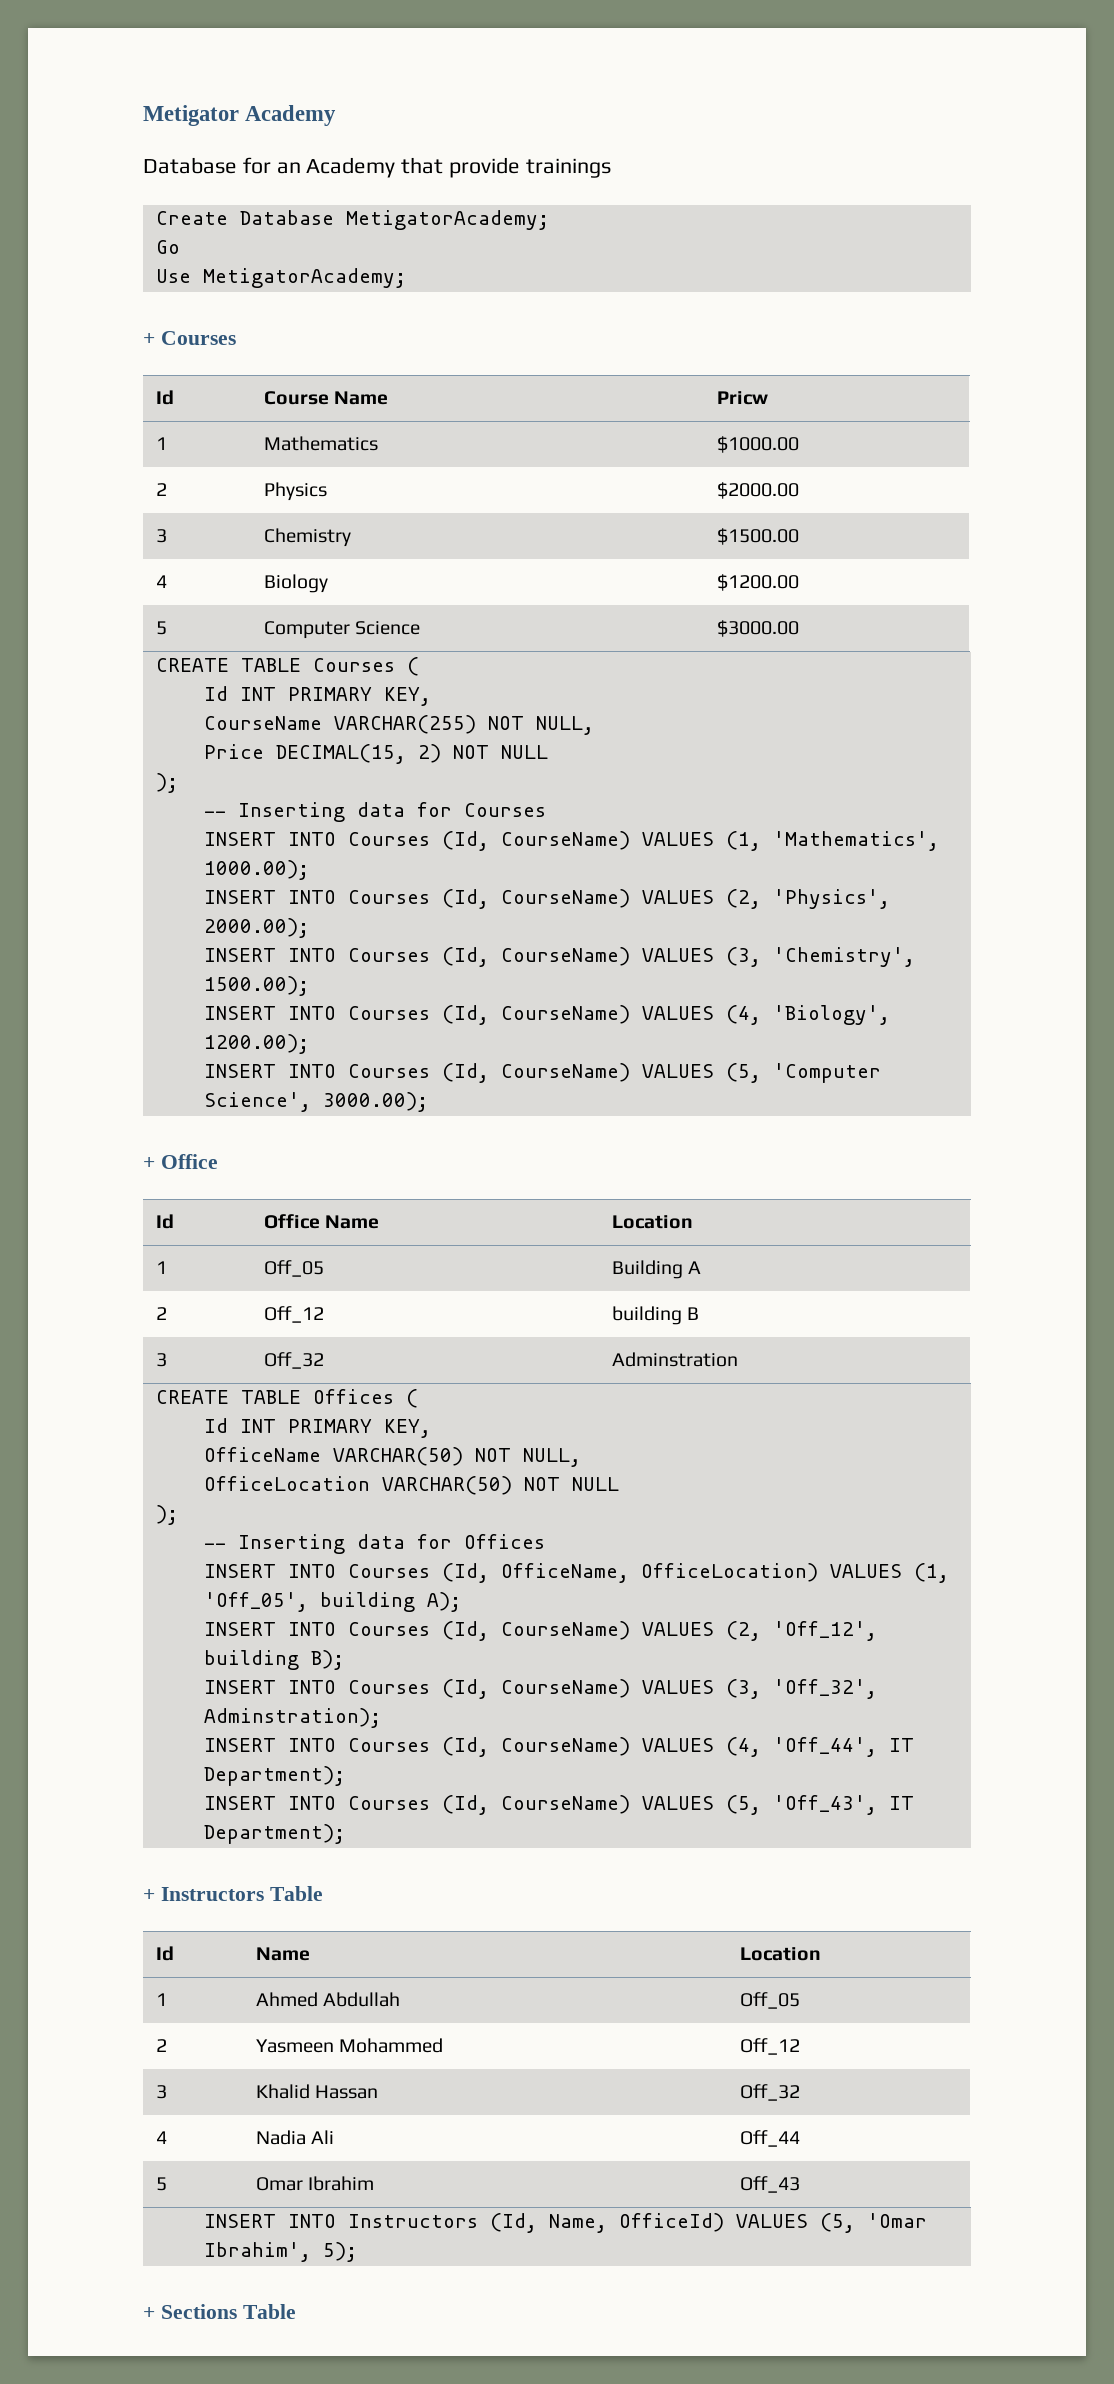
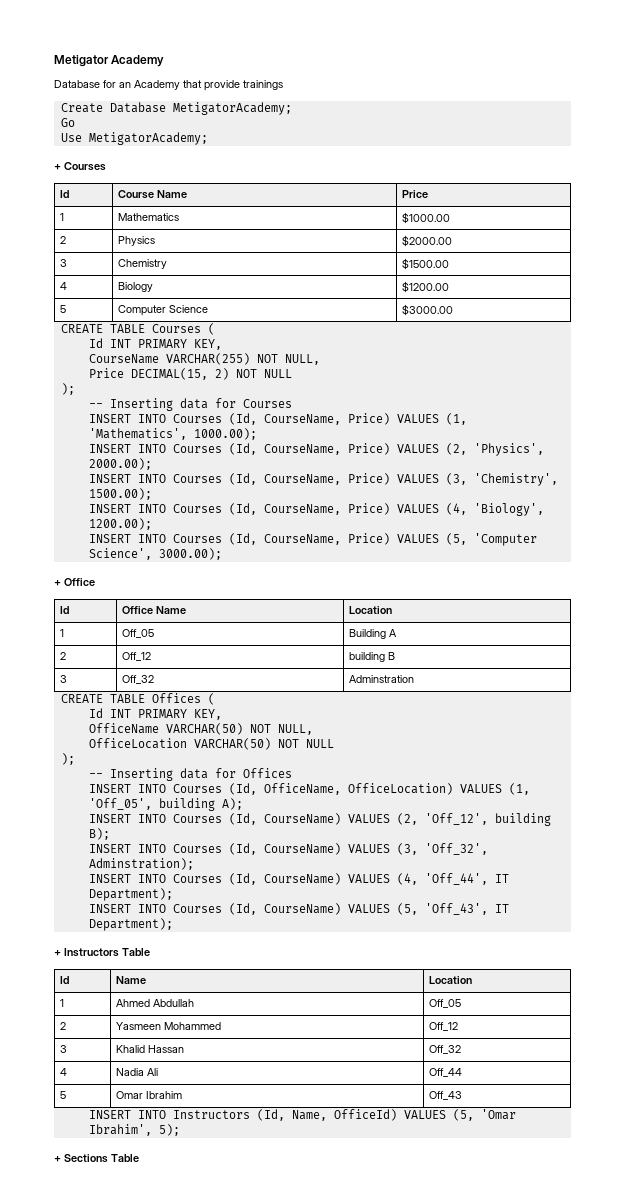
[716,391,768,405] Pricw -> [401,190,428,198] Price
[500,831,630,850] CourseName) -> [263,413,390,425] CourseName, Price)
[500,889,630,908] CourseName) -> [263,443,390,455] CourseName, Price)
[500,947,630,966] CourseName) -> [263,473,390,485] CourseName, Price)
[500,1005,630,1024] CourseName) -> [263,503,390,515] CourseName, Price)
[500,1063,630,1082] CourseName) -> [263,533,390,545] CourseName, Price)

